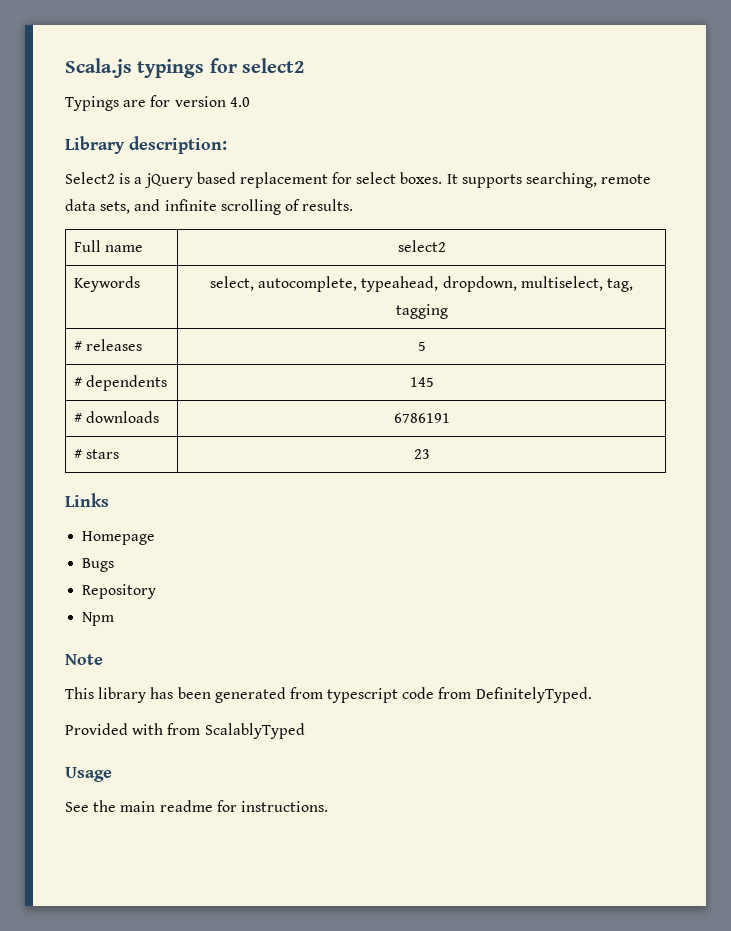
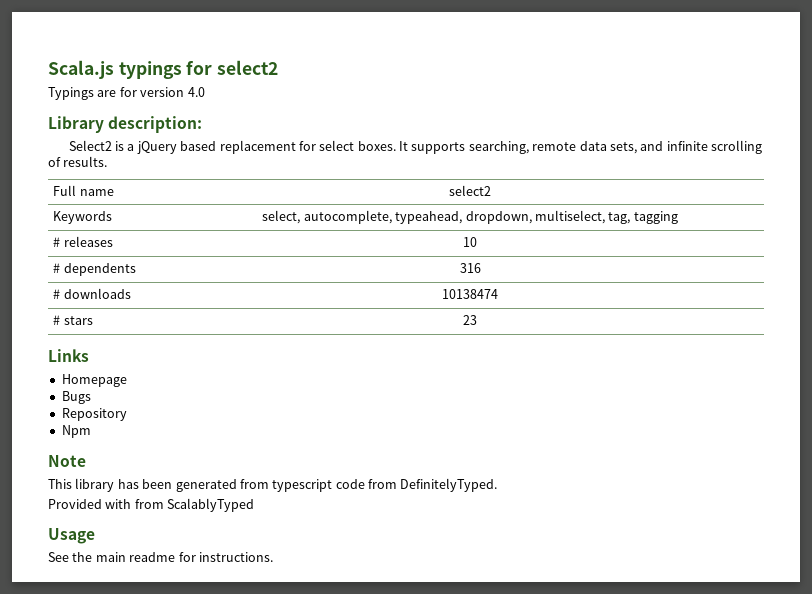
[417,341,426,351] 5 -> [463,237,477,247] 10
[409,377,434,387] 145 -> [459,263,481,273] 316
[393,413,450,423] 6786191 -> [442,289,498,299] 10138474

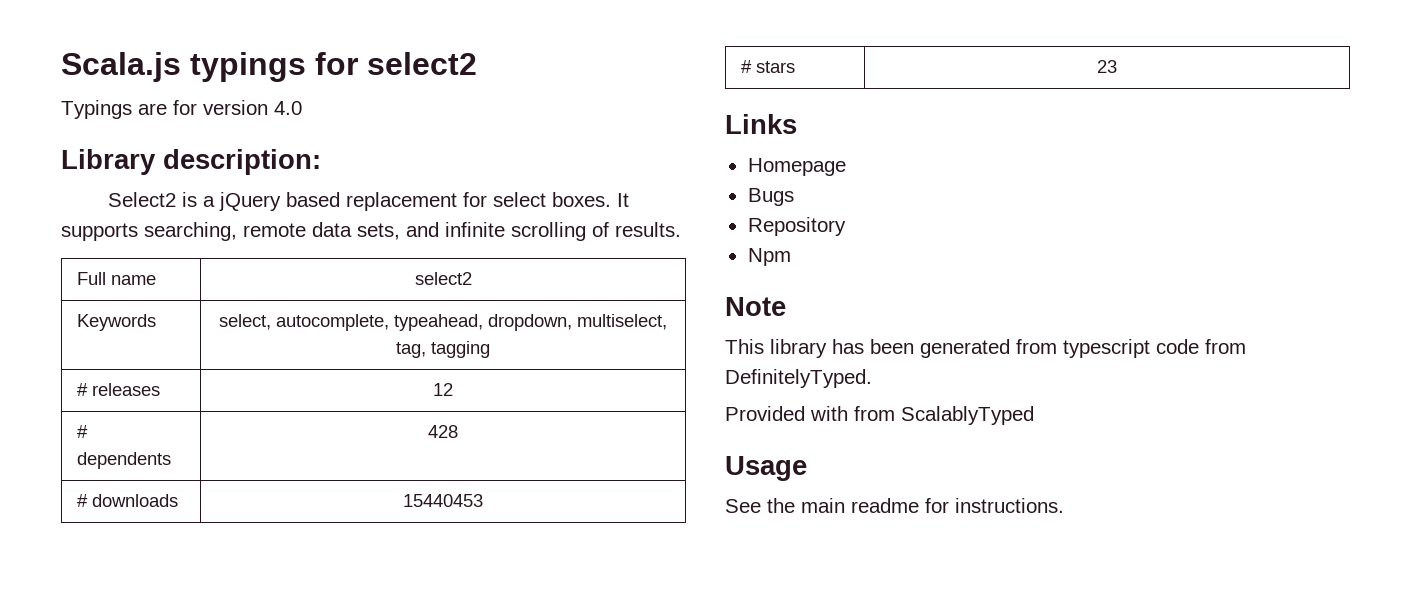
[463,237,477,247] 10 -> [433,383,453,396] 12
[459,263,481,273] 316 -> [428,425,458,438] 428
[442,289,498,299] 10138474 -> [403,494,483,507] 15440453

